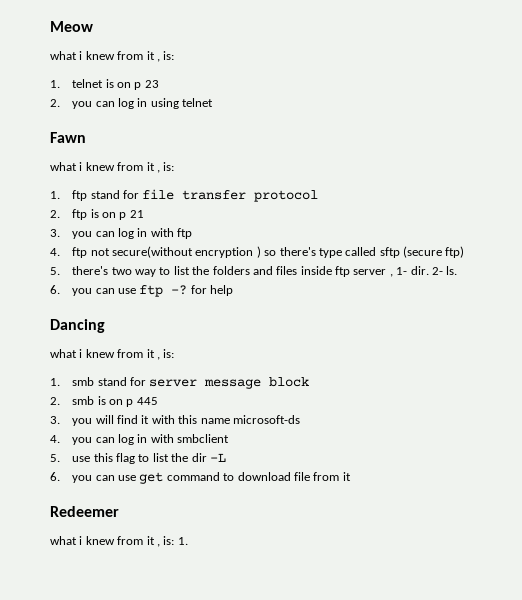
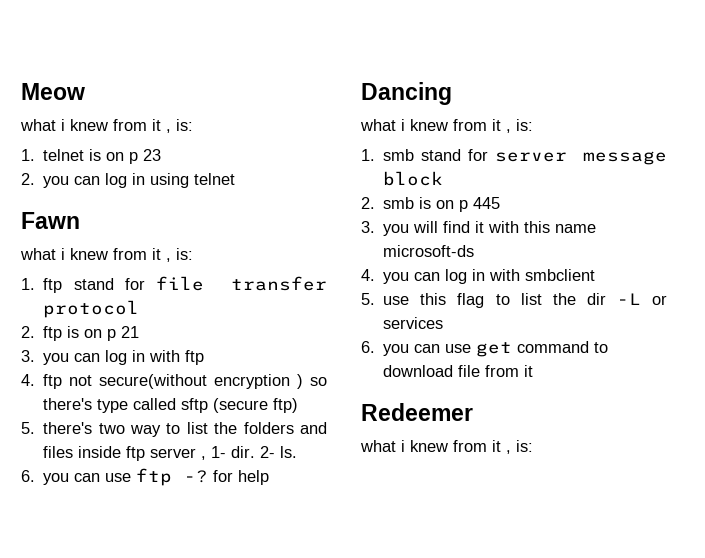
(226, 457) none -> [652,295,667,305] [383,317,444,329] or services
[177,537,188,545] 1. -> (533, 446) none

